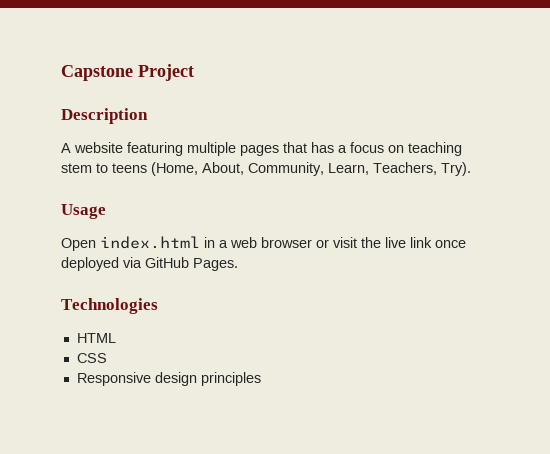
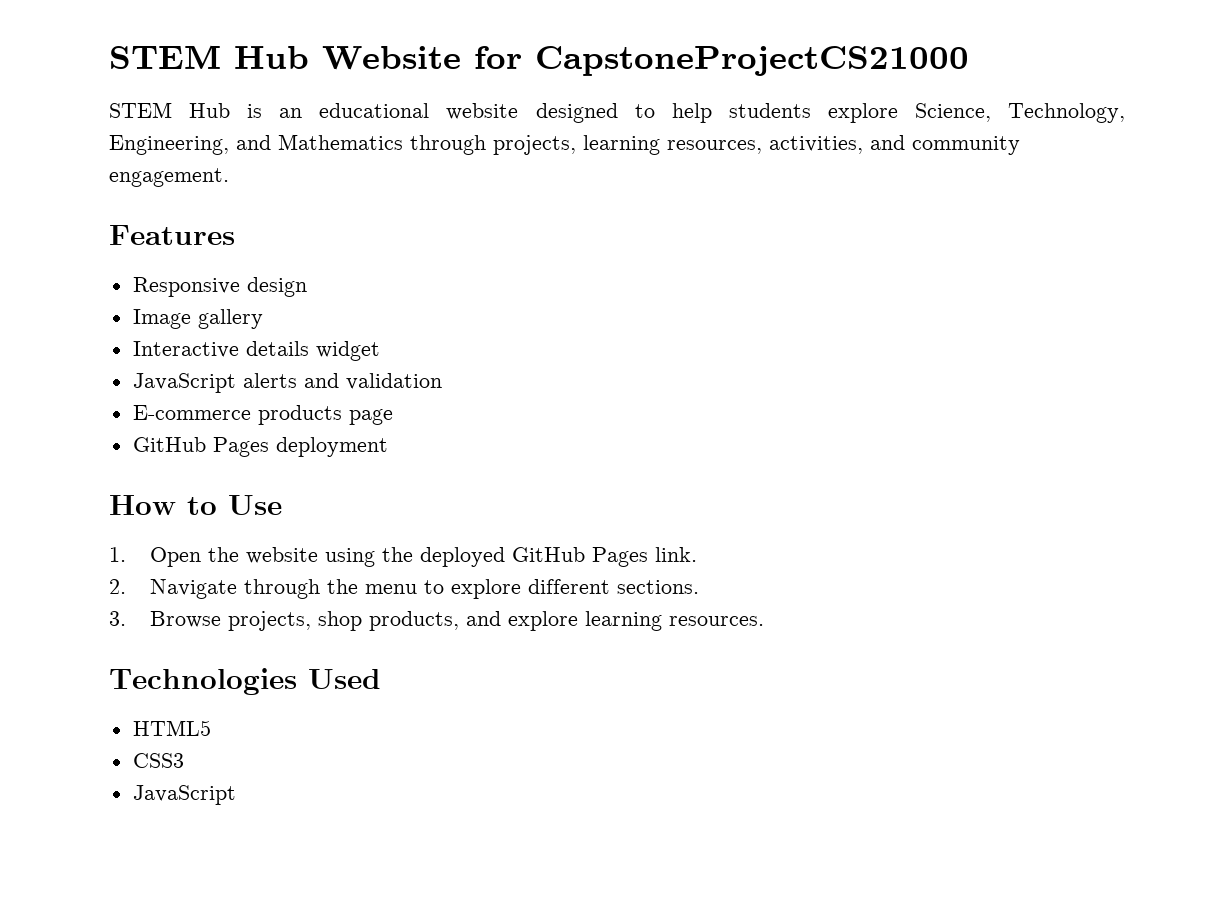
[61,64,194,81] [61,108,148,124] [61,142,462,156] [61,162,471,176] [61,204,106,219] [61,236,466,251] [61,257,238,271] [61,298,158,314] [76,333,116,343] [76,353,107,363] [76,372,261,386] Capstone Project // Description // A website featuring multiple pages that has a focus on teaching stem to teens (Home, About, Community, Learn, Teachers, Try). // Usage // Open index.html in a web browser or visit the live link once deployed via GitHub Pages. // Technologies // HTML // CSS // Responsive design principles -> [109,45,969,76] [109,102,1126,123] [109,134,1020,155] [109,168,229,187] [109,225,235,245] [132,277,307,297] [132,309,263,329] [132,341,380,361] [132,373,442,393] [132,405,393,425] [132,437,388,457] [109,495,282,515] [109,547,697,567] [109,579,699,599] [109,611,764,631] [109,668,381,695] [132,720,211,736] [132,753,184,768] [132,785,236,805] STEM Hub Website for CapstoneProjectCS21000 // STEM Hub is an educational website designed to help students explore Science, Technology, Engineering, and Mathematics through projects, learning resources, activities, and community engagement. // Features // Responsive design // Image gallery // Interactive details widget // JavaScript alerts and validation // E-commerce products page // GitHub Pages deployment // How to Use // 1. Open the website using the deployed GitHub Pages link. // 2. Navigate through the menu to explore different sections. // 3. Browse projects, shop products, and explore learning resources. // Technologies Used // HTML5 // CSS3 // JavaScript

